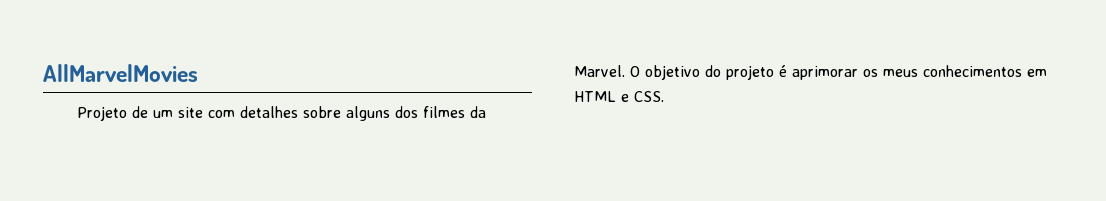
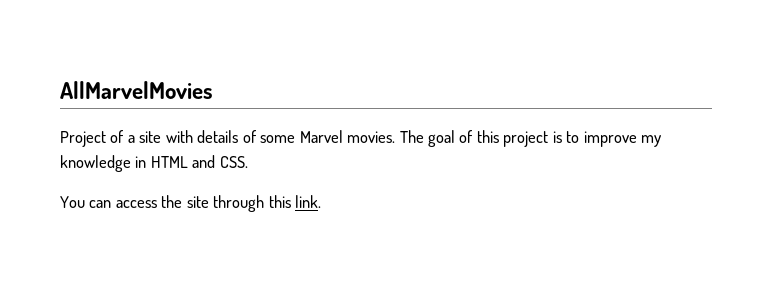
[76,106,486,121] [574,65,1047,80] [574,91,664,102] Projeto de um site com detalhes sobre alguns dos filmes da Marvel. O objetivo do projeto é aprimorar os meus conhecimentos em HTML e CSS. -> [60,130,662,147] [60,155,248,172] [60,195,322,212] Project of a site with details of some Marvel movies. The goal of this project is to improve my knowledge in HTML and CSS. // You can access the site through this link.

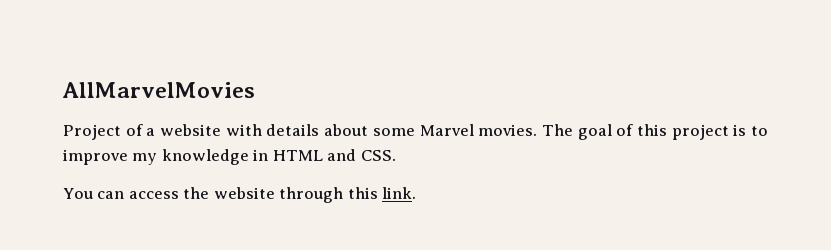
[139,131,162,143] site -> [160,124,222,136] website
[242,130,257,143] of -> [324,124,369,136] about
[186,196,209,208] site -> [213,187,275,199] website

